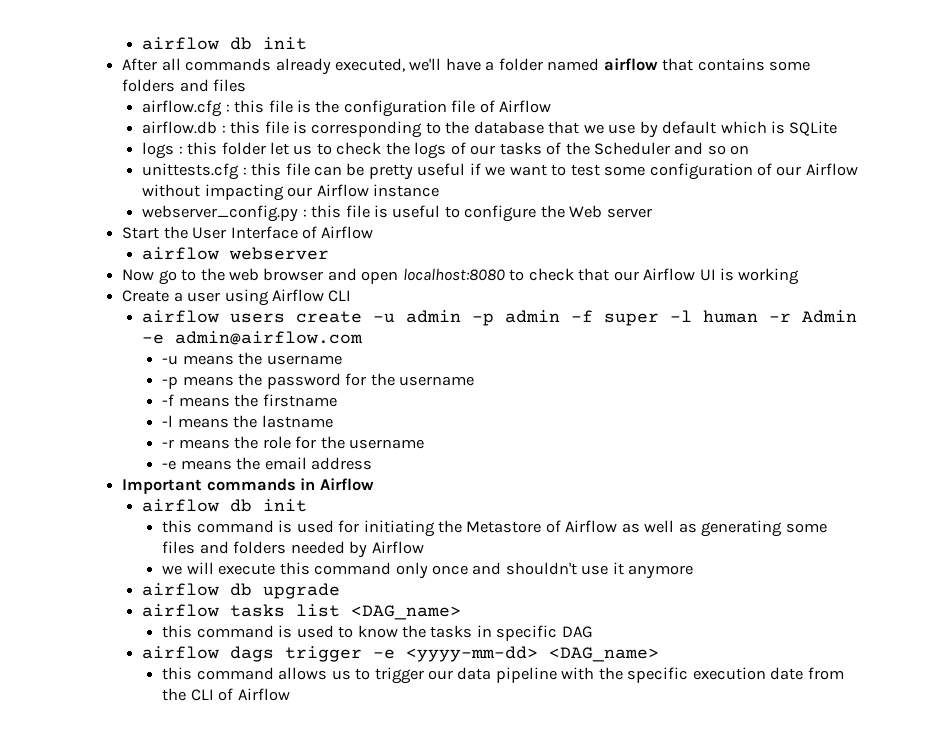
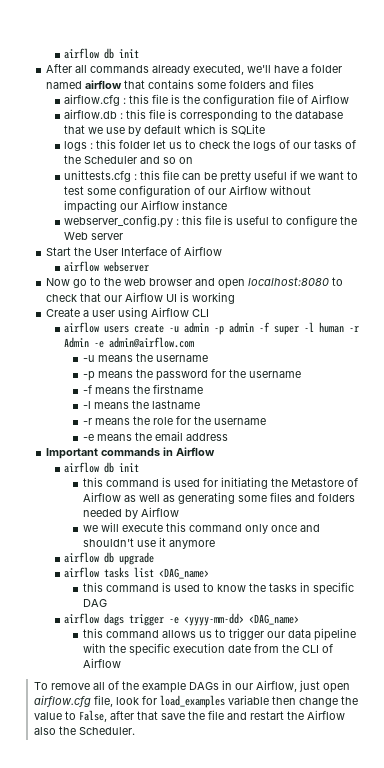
(290, 694) none -> [33,680,350,693] [33,695,358,708] [33,710,345,722] [33,726,135,735] // To remove all of the example DAGs in our Airflow, just open airflow.cfg file, look for load_examples variable then change the value to False, after that save the file and restart the Airflow also the Scheduler.

